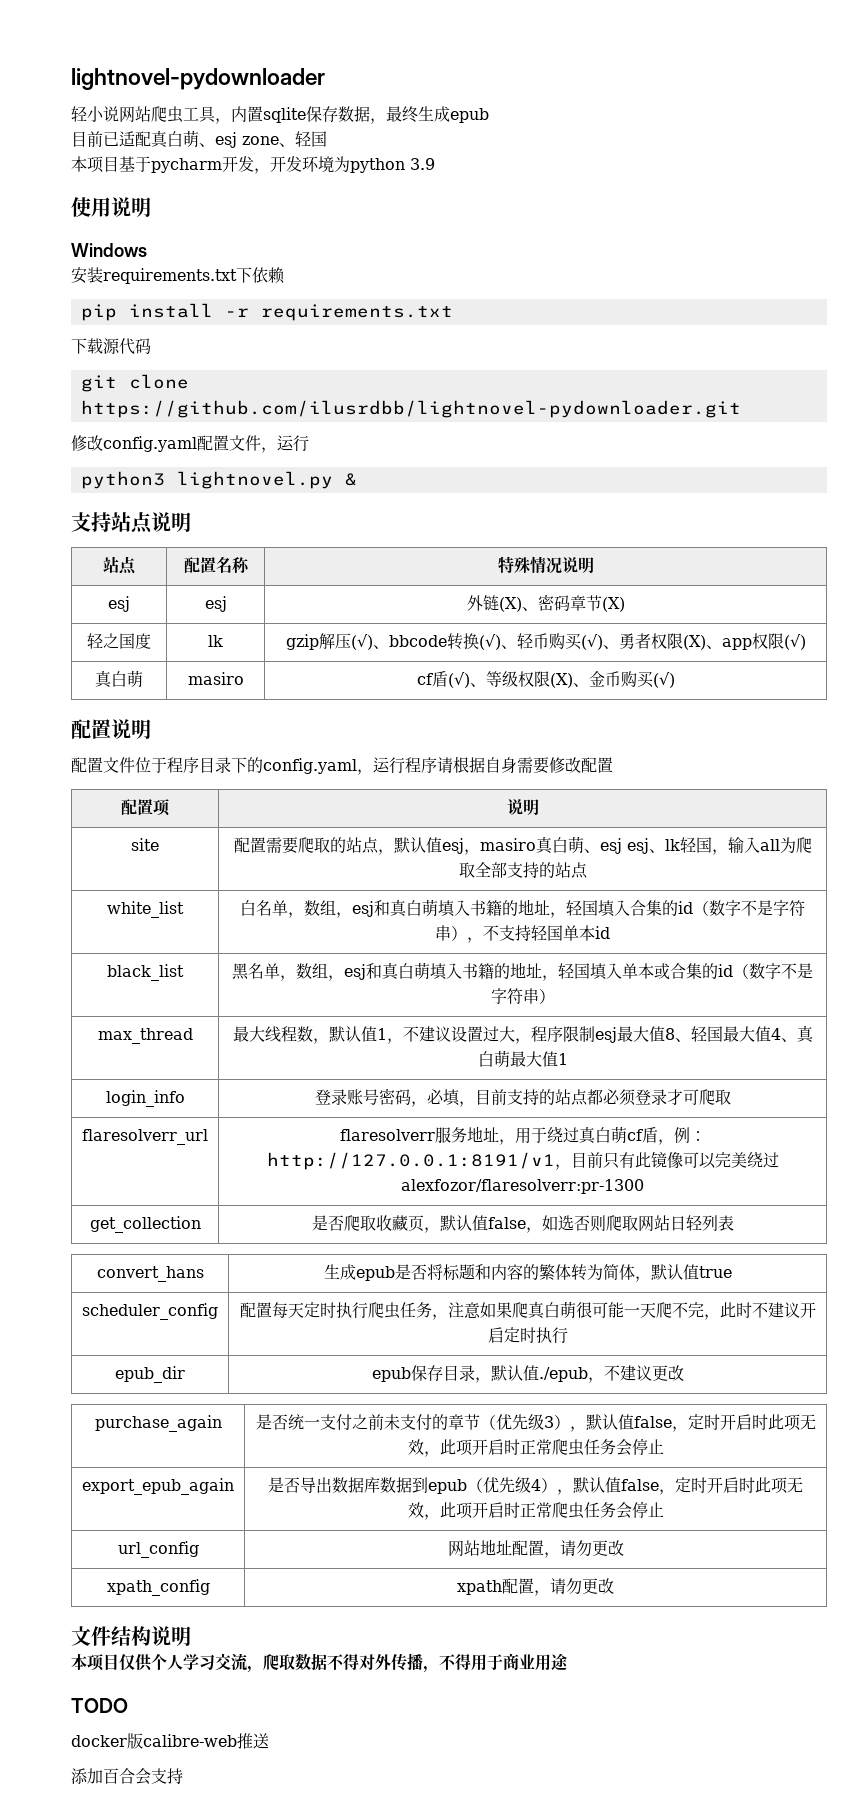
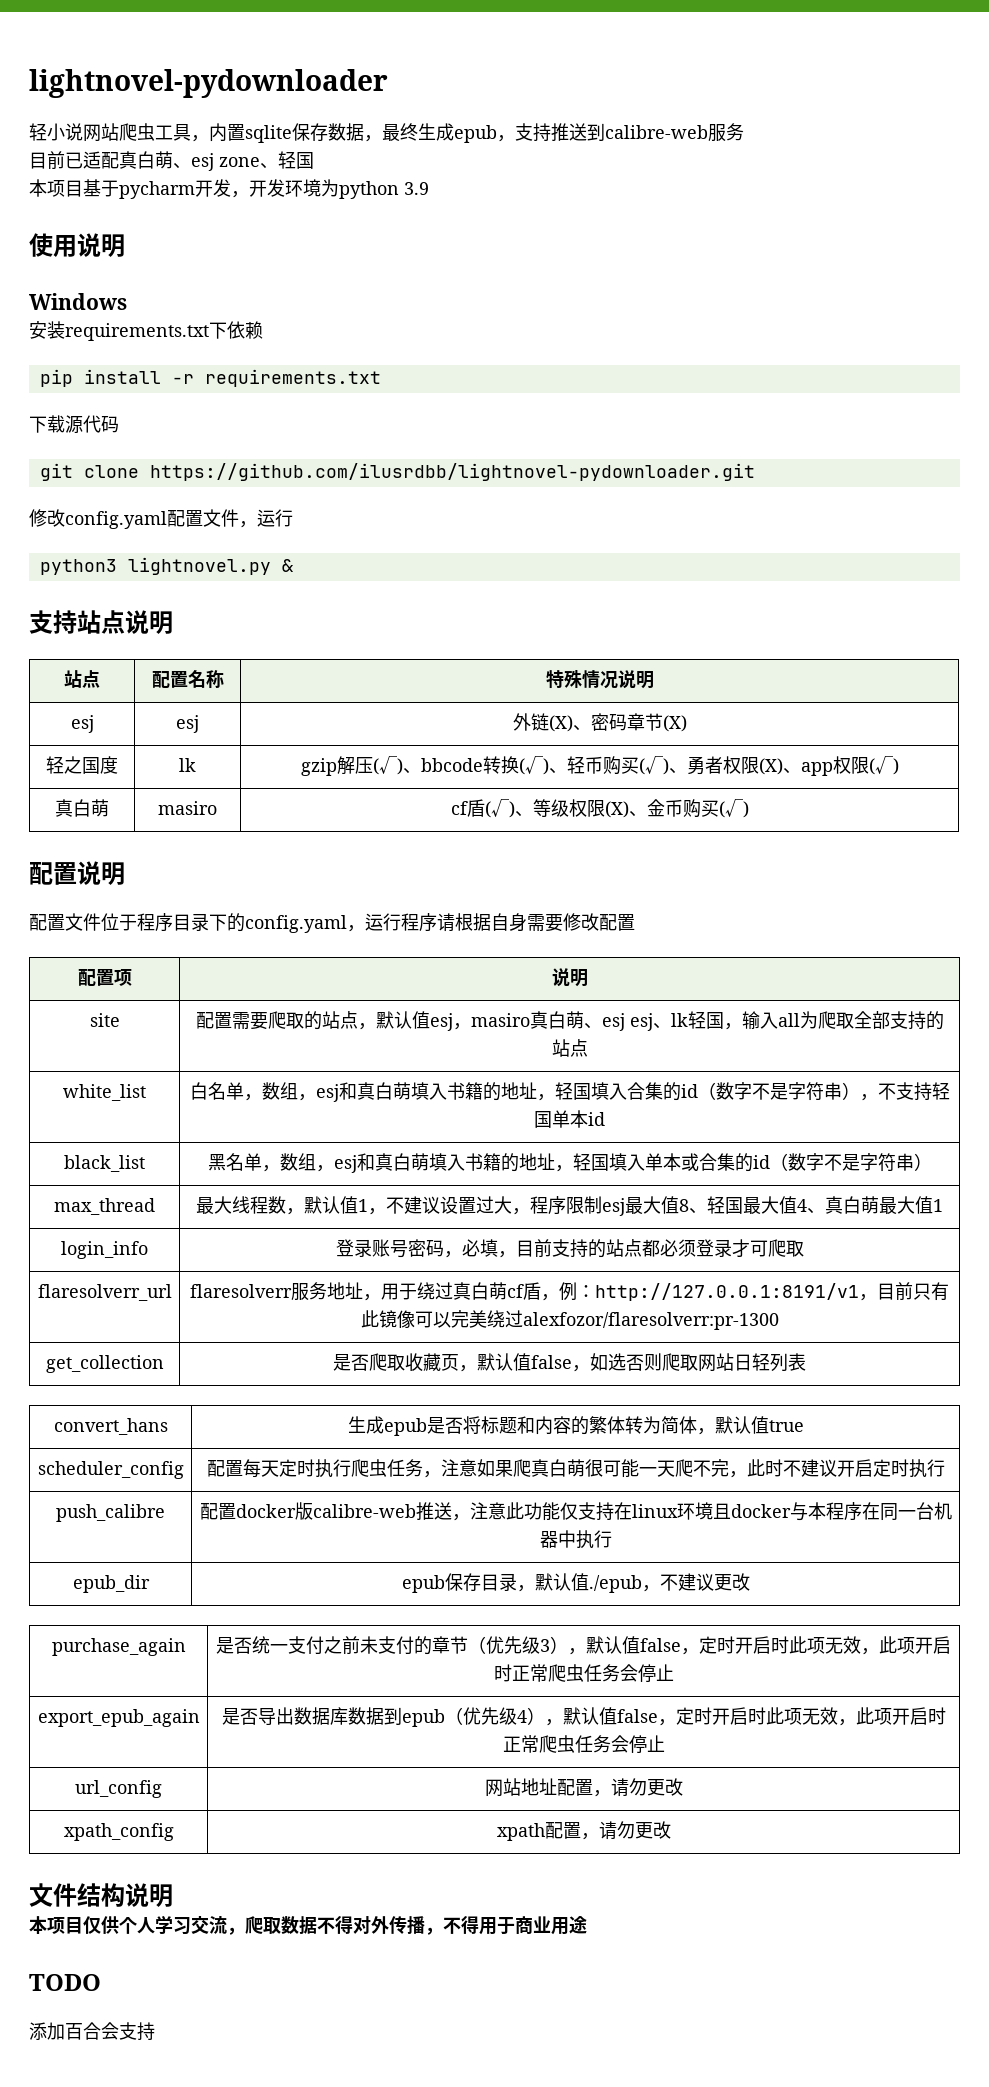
(489, 115) none -> [497,123,744,142] ，支持推送到calibre-web服务
(568, 1335) none -> [56,1504,165,1522] [199,1502,952,1521] [539,1530,612,1549] // push_calibre | 配置docker版calibre-web推送，注意此功能仅支持在linux环境且docker与本程序在同一台机器中执行
[71,1733,269,1749] // docker版calibre-web推送 -> (101, 1982) none

